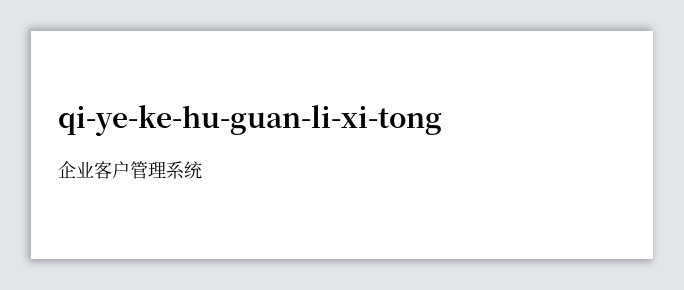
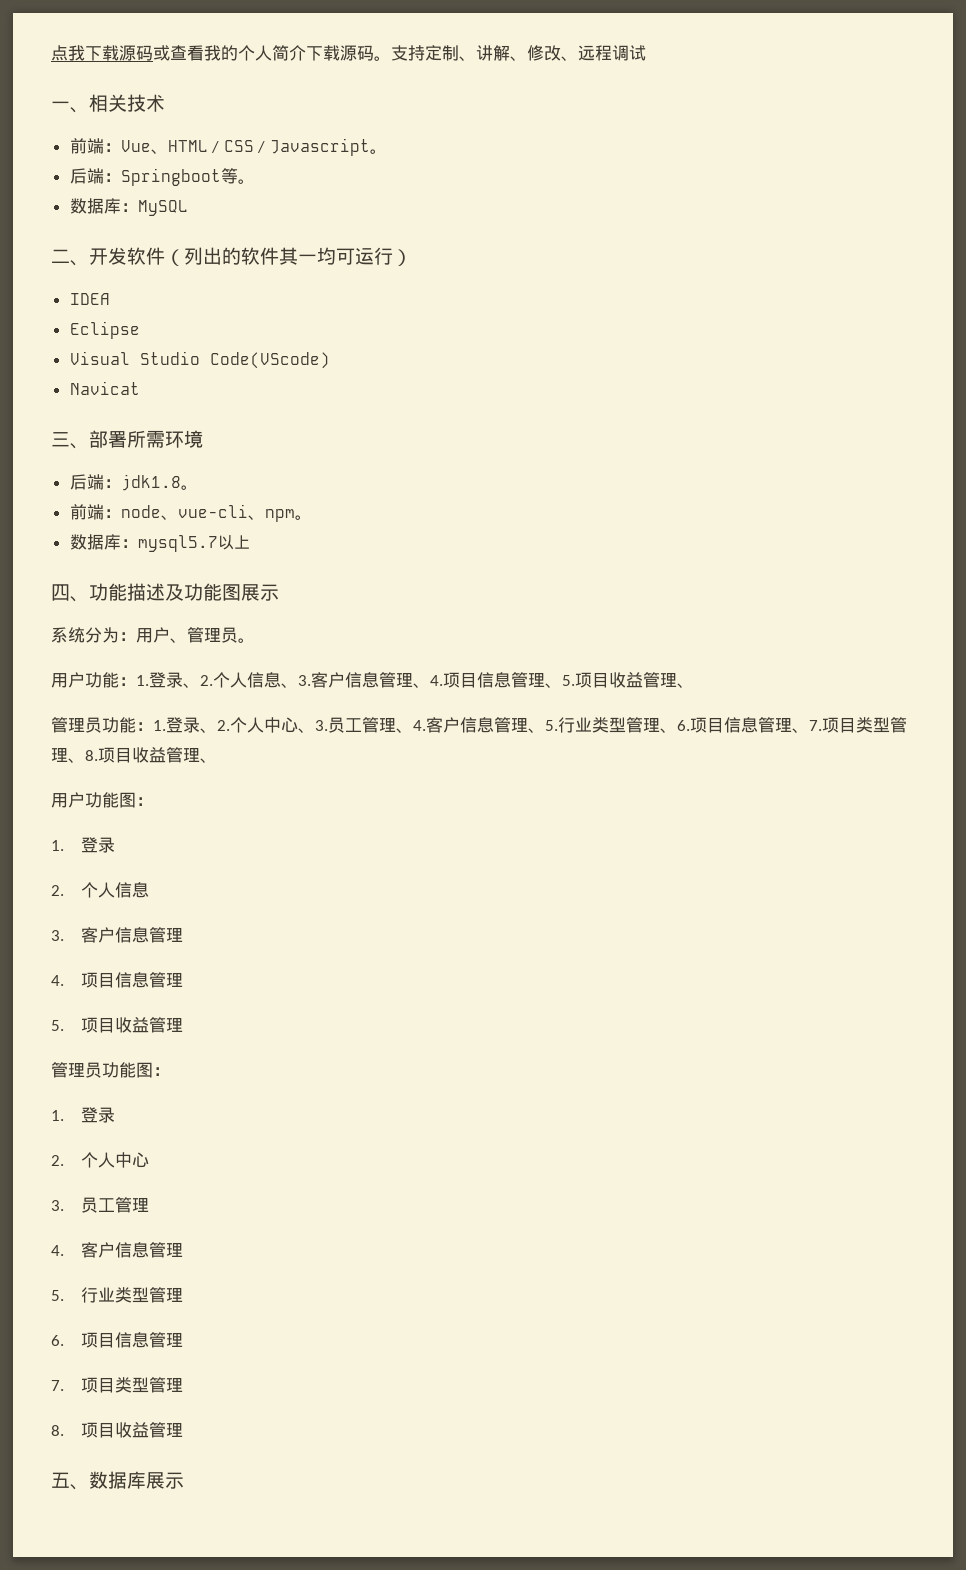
[58,105,442,136] [58,161,202,179] qi-ye-ke-hu-guan-li-xi-tong // 企业客户管理系统 -> [51,45,646,61] [51,94,165,113] [69,138,388,156] [69,168,255,186] [69,198,188,216] [51,247,412,266] [69,293,110,305] [69,321,140,339] [69,351,330,369] [69,381,140,395] [51,430,203,449] [69,474,198,491] [69,504,312,522] [69,534,250,552] [51,583,279,602] [51,627,255,643] [51,672,694,688] [51,717,907,733] [51,747,217,763] [51,792,153,808] [51,837,115,853] [51,882,149,898] [51,927,183,943] [51,972,183,988] [51,1017,183,1033] [51,1062,170,1078] [51,1107,115,1123] [51,1152,149,1168] [51,1197,149,1213] [51,1242,183,1258] [51,1287,183,1303] [51,1332,183,1348] [51,1377,183,1393] [51,1422,183,1438] [51,1471,184,1490] 点我下载源码或查看我的个人简介下载源码。支持定制、讲解、修改、远程调试 // 一、相关技术 // 前端：Vue、HTML / CSS / Javascript。 // 后端：Springboot等。 // 数据库：MySQL // 二、开发软件（列出的软件其一均可运行） // IDEA // Eclipse // Visual Studio Code(VScode) // Navicat // 三、部署所需环境 // 后端：jdk1.8。 // 前端：node、vue-cli、npm。 // 数据库：mysql5.7以上 // 四、功能描述及功能图展示 // 系统分为：用户、管理员。 // 用户功能：1.登录、2.个人信息、3.客户信息管理、4.项目信息管理、5.项目收益管理、 // 管理员功能：1.登录、2.个人中心、3.员工管理、4.客户信息管理、5.行业类型管理、6.项目信息管理、7.项目类型管理、8.项目收益管理、 // 用户功能图： // 1.登录 // 2.个人信息 // 3.客户信息管理 // 4.项目信息管理 // 5.项目收益管理 // 管理员功能图： // 1.登录 // 2.个人中心 // 3.员工管理 // 4.客户信息管理 // 5.行业类型管理 // 6.项目信息管理 // 7.项目类型管理 // 8.项目收益管理 // 五、数据库展示

